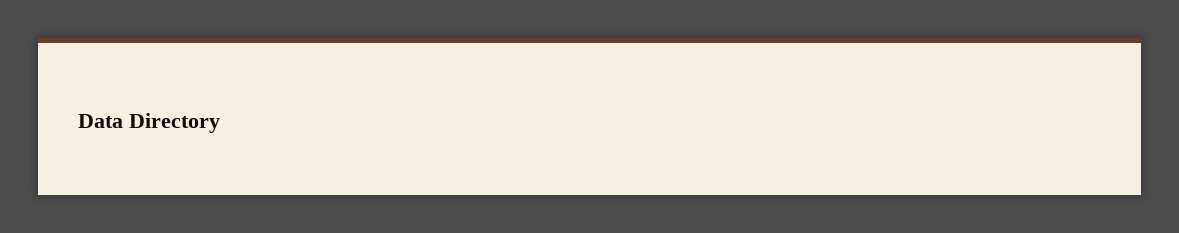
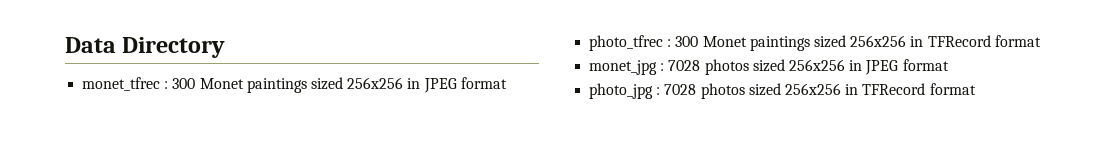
(220, 123) none -> [82,77,507,93] [589,35,1041,51] [589,59,949,75] [589,83,976,99] // monet_tfrec : 300 Monet paintings sized 256x256 in JPEG format // photo_tfrec : 300 Monet paintings sized 256x256 in TFRecord format // monet_jpg : 7028 photos sized 256x256 in JPEG format // photo_jpg : 7028 photos sized 256x256 in TFRecord format

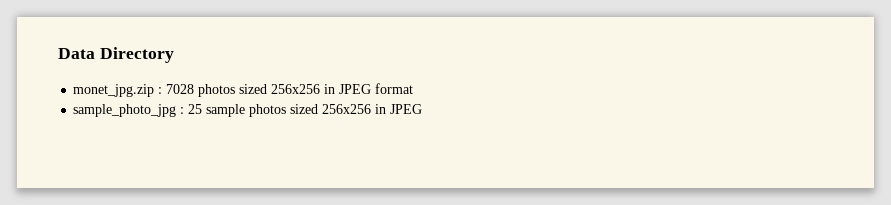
[82,77,507,93] [589,35,1041,51] [589,60,658,75] monet_tfrec : 300 Monet paintings sized 256x256 in JPEG format // photo_tfrec : 300 Monet paintings sized 256x256 in TFRecord format // monet_jpg -> [73,84,155,97] monet_jpg.zip
[589,83,976,99] photo_jpg : 7028 photos sized 256x256 in TFRecord format -> [73,104,423,117] sample_photo_jpg : 25 sample photos sized 256x256 in JPEG

